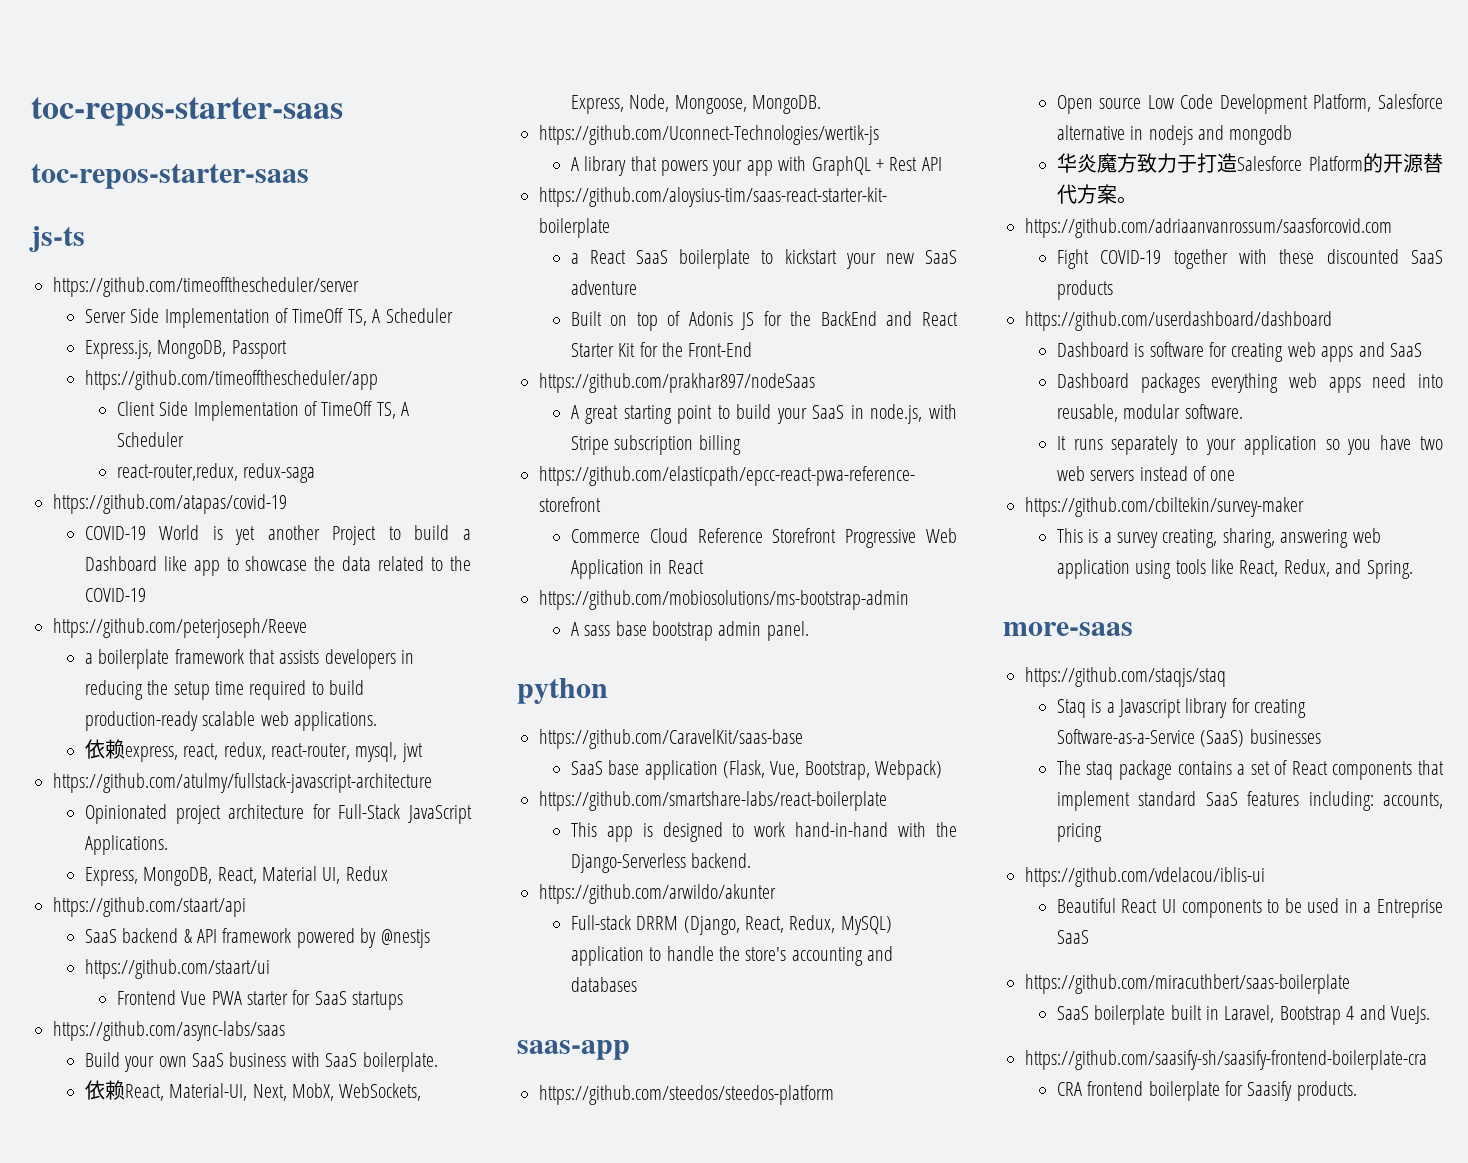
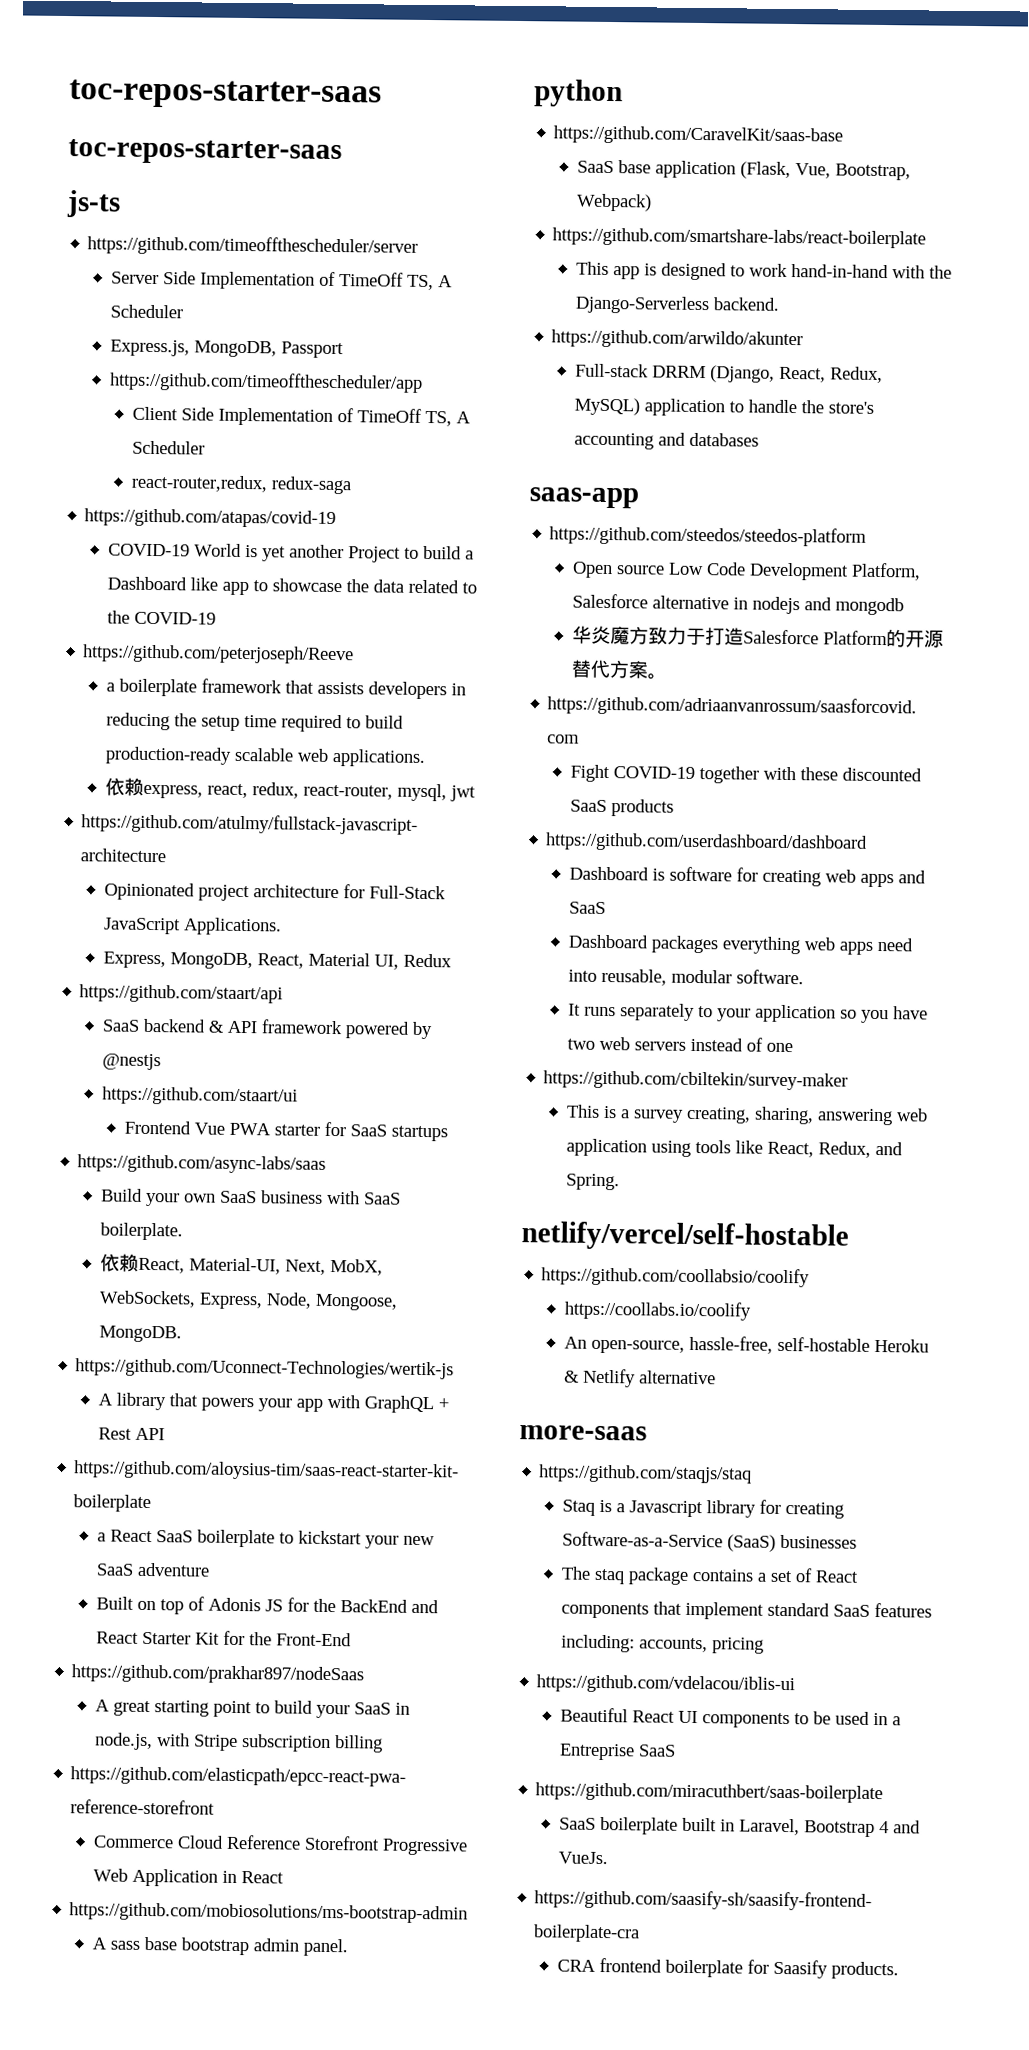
(1413, 569) none -> [521,1221,849,1252] [541,1266,811,1288] [563,1300,751,1321] [563,1335,929,1354] [563,1368,716,1388] // netlify/vercel/self-hostable // https://github.com/coollabsio/coolify // https://coollabs.io/coolify // An open-source, hassle-free, self-hostable Heroku & Netlify alternative

